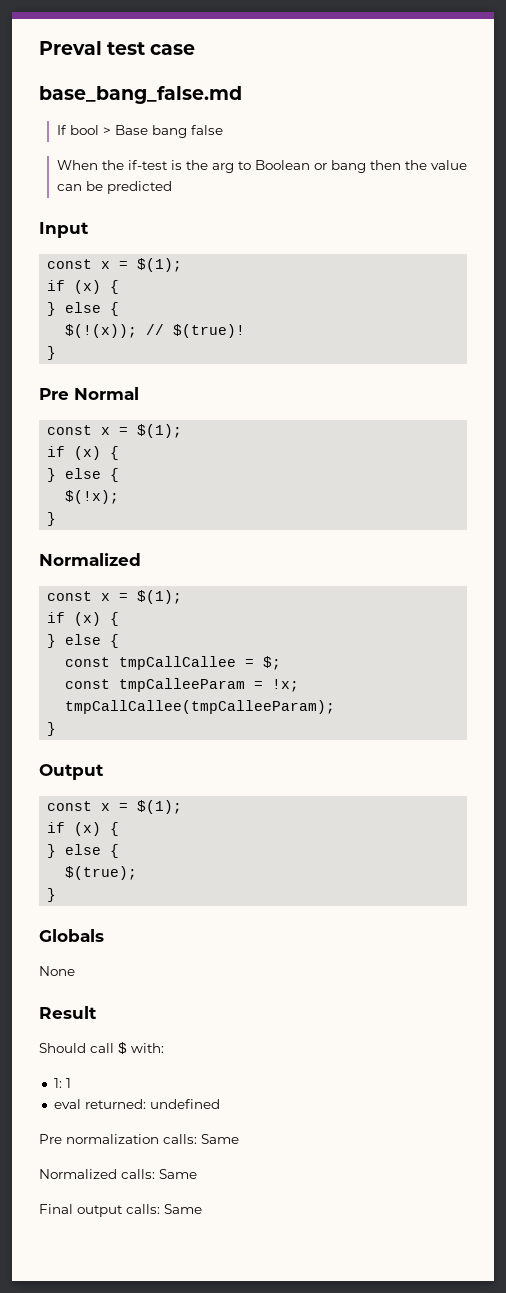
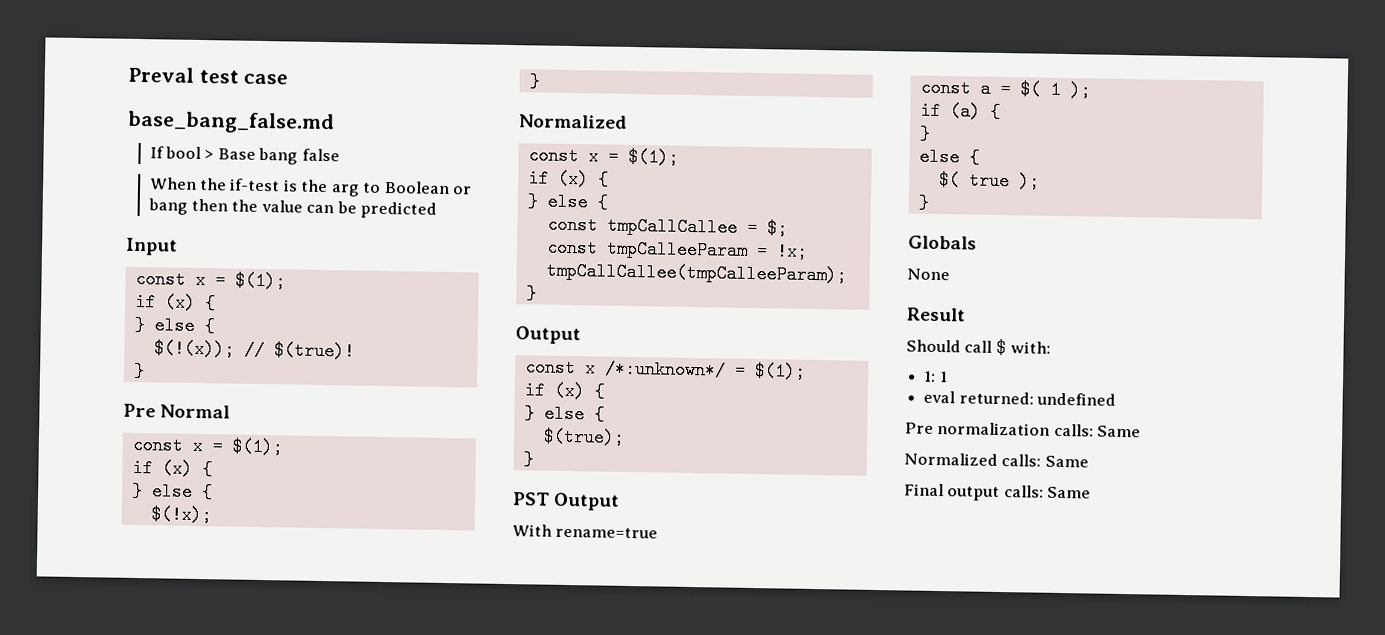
(111, 807) none -> [604,359,726,380] /*:unknown*/
(57, 895) none -> [512,492,621,511] [512,524,659,539] [919,78,1091,100] [919,101,1001,121] [918,124,931,143] [918,147,980,167] [938,170,1040,191] [917,193,930,212] // PST Output // With rename=true // const a = $( 1 ); // if (a) { // } // else { // $( true ); // }

